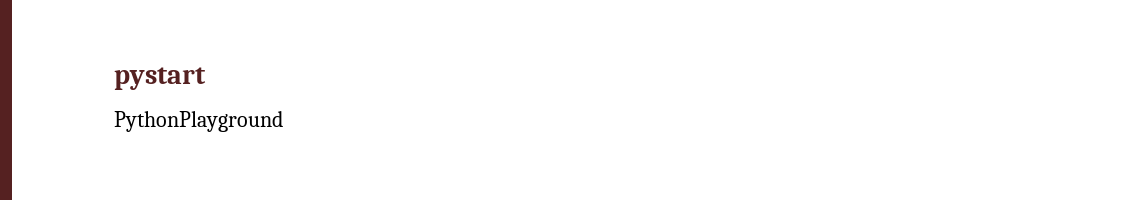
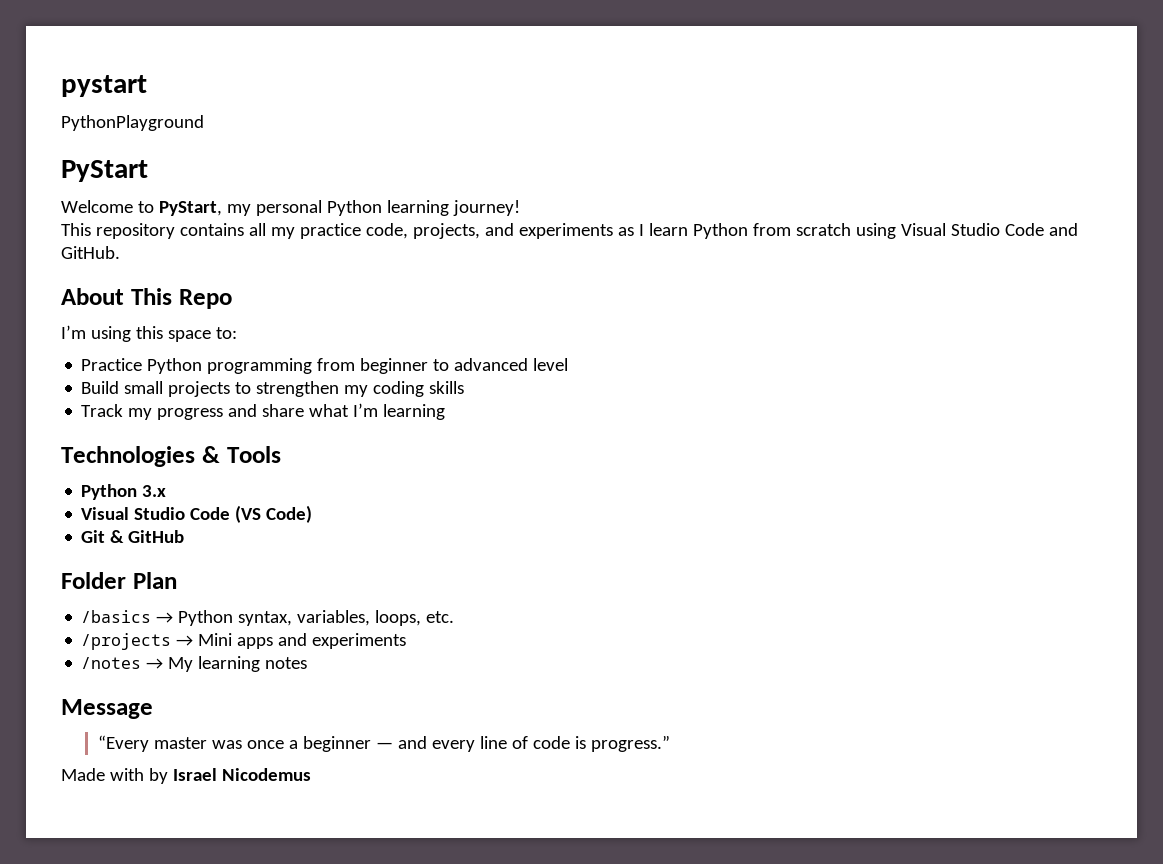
(283, 121) none -> [61,160,148,182] [61,200,520,216] [61,223,1078,239] [61,246,120,259] [61,288,232,309] [61,325,237,342] [81,358,569,374] [81,381,465,397] [81,403,446,420] [61,446,281,467] [81,484,167,500] [81,505,313,523] [81,530,185,543] [61,572,177,589] [81,610,455,626] [81,633,407,650] [81,656,308,672] [61,699,153,719] [97,735,670,752] [61,768,311,784] // PyStart // Welcome to PyStart, my personal Python learning journey! // This repository contains all my practice code, projects, and experiments as I learn Python from scratch using Visual Studio Code and GitHub. // About This Repo // I’m using this space to: // Practice Python programming from beginner to advanced level // Build small projects to strengthen my coding skills // Track my progress and share what I’m learning // Technologies & Tools // Python 3.x // Visual Studio Code (VS Code) // Git & GitHub // Folder Plan // /basics → Python syntax, variables, loops, etc. // /projects → Mini apps and experiments // /notes → My learning notes // Message // “Every master was once a beginner — and every line of code is progress.” // Made with by Israel Nicodemus

